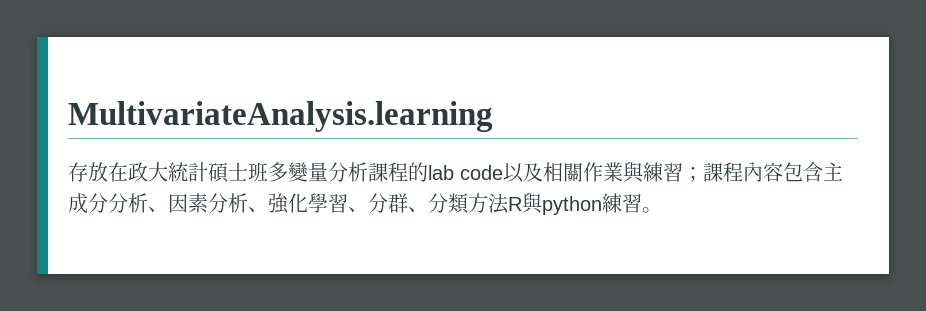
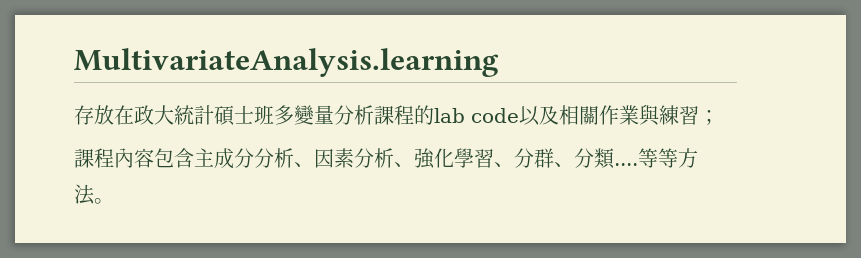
(703, 174) none -> (719, 117) //
[468,192,642,215] 方法R與python練習 -> [614,148,698,168] [74,184,95,205] ....等等方法

